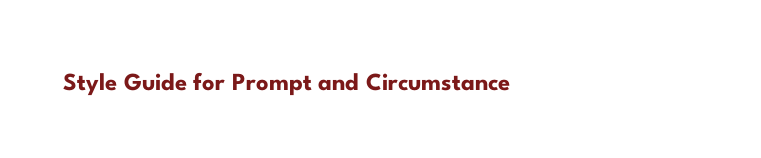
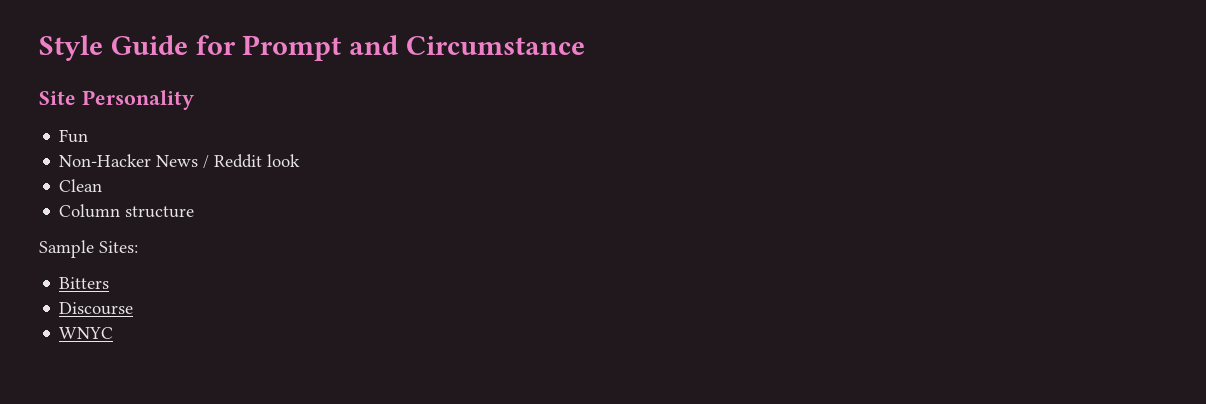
(511, 82) none -> [39,90,194,110] [59,129,89,143] [59,154,301,169] [59,179,103,192] [59,204,195,218] [39,240,138,258] [59,277,110,289] [59,302,134,315] [59,327,114,339] // Site Personality // Fun // Non-Hacker News / Reddit look // Clean // Column structure // Sample Sites: // Bitters // Discourse // WNYC

